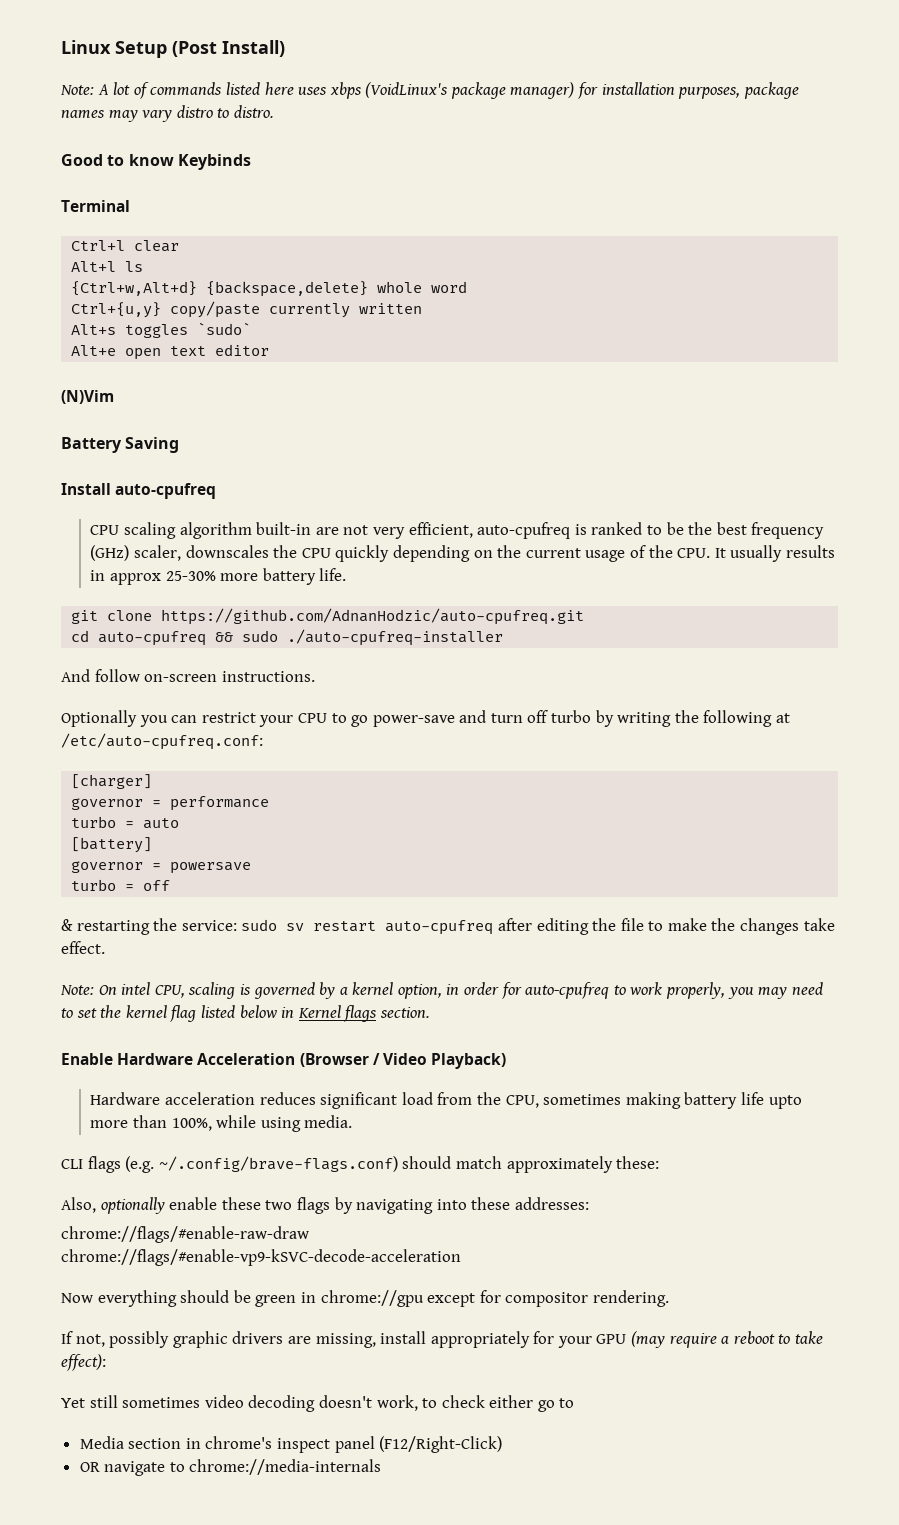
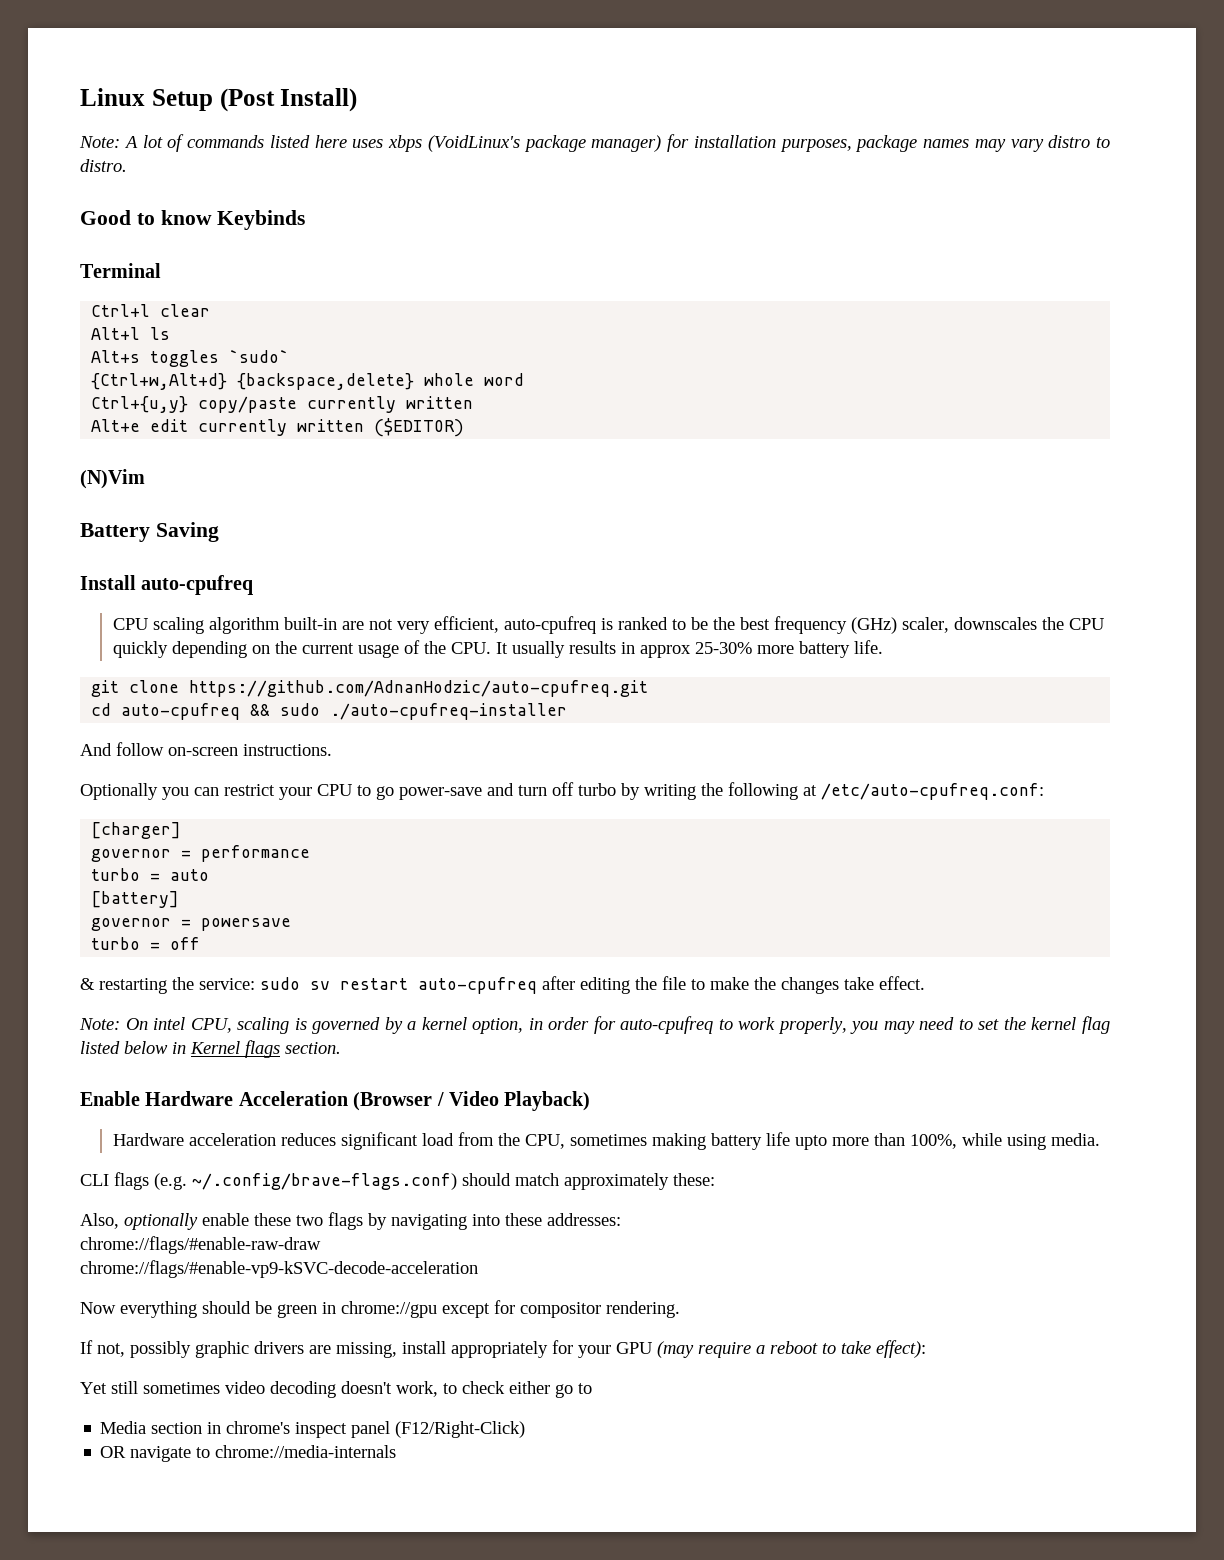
(144, 266) none -> [91,350,290,367] // Alt+s toggles `sudo`
[71,322,252,338] [71,344,270,360] Alt+s toggles `sudo` // Alt+e open text editor -> [91,418,465,437] Alt+e edit currently written ($EDITOR)

